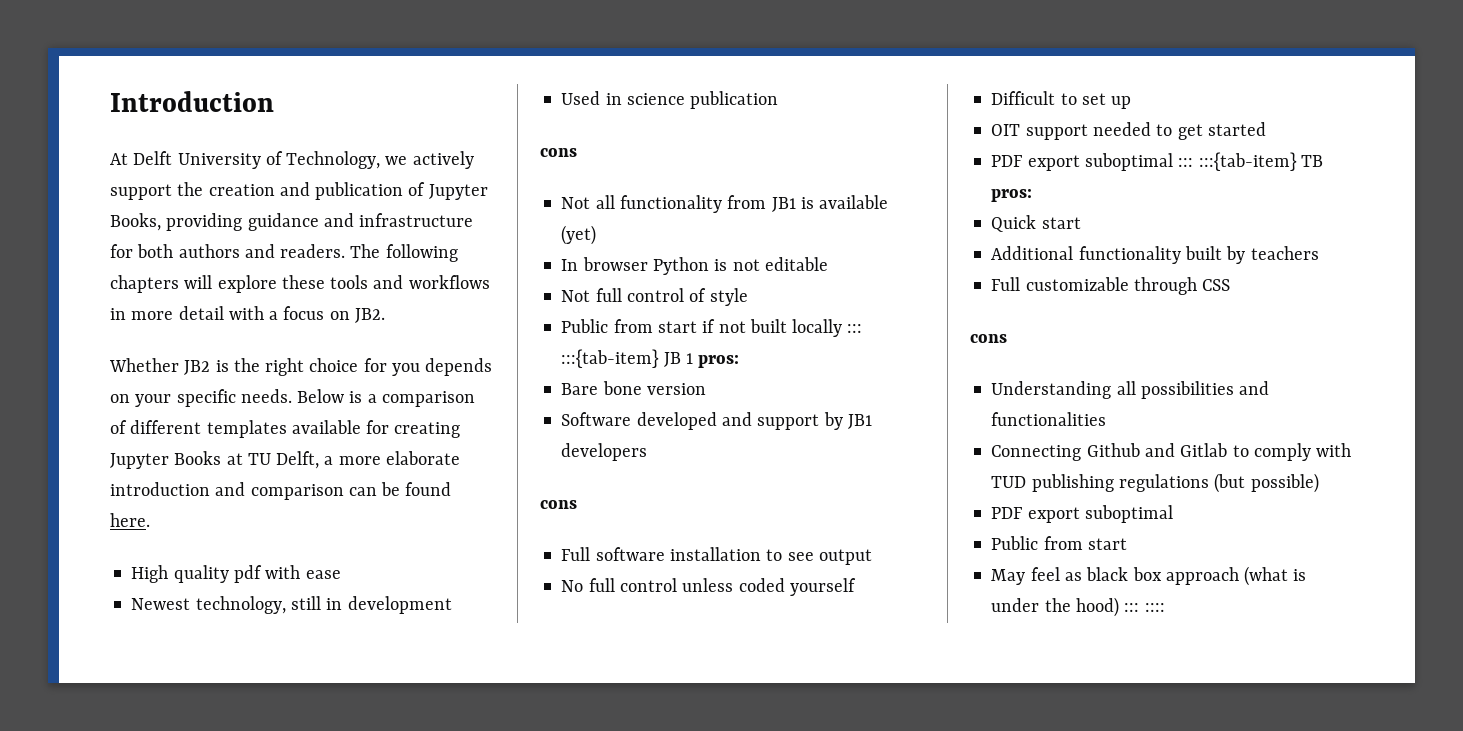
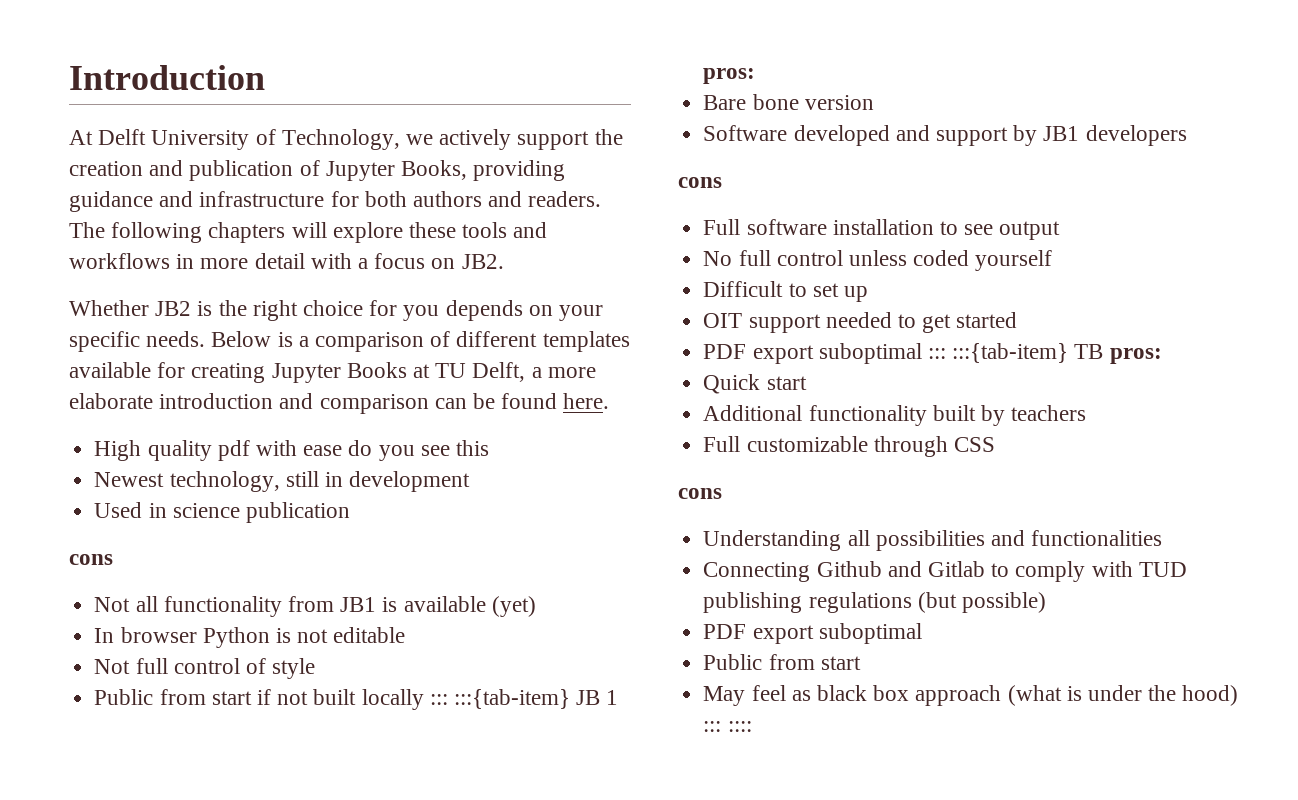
(341, 574) none -> [348,440,489,461] do you see this

